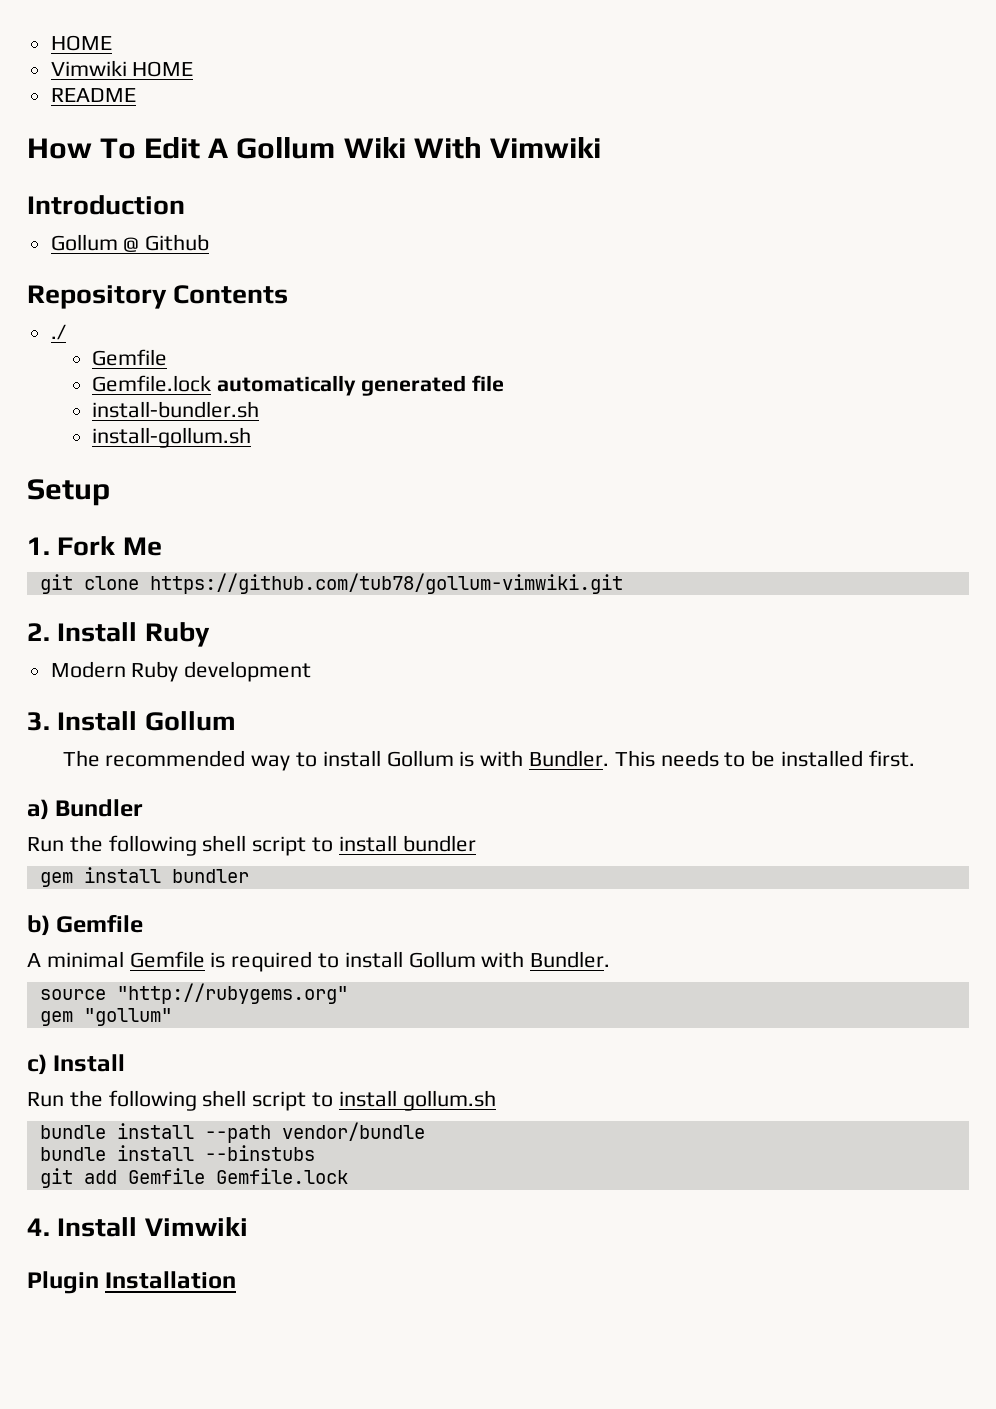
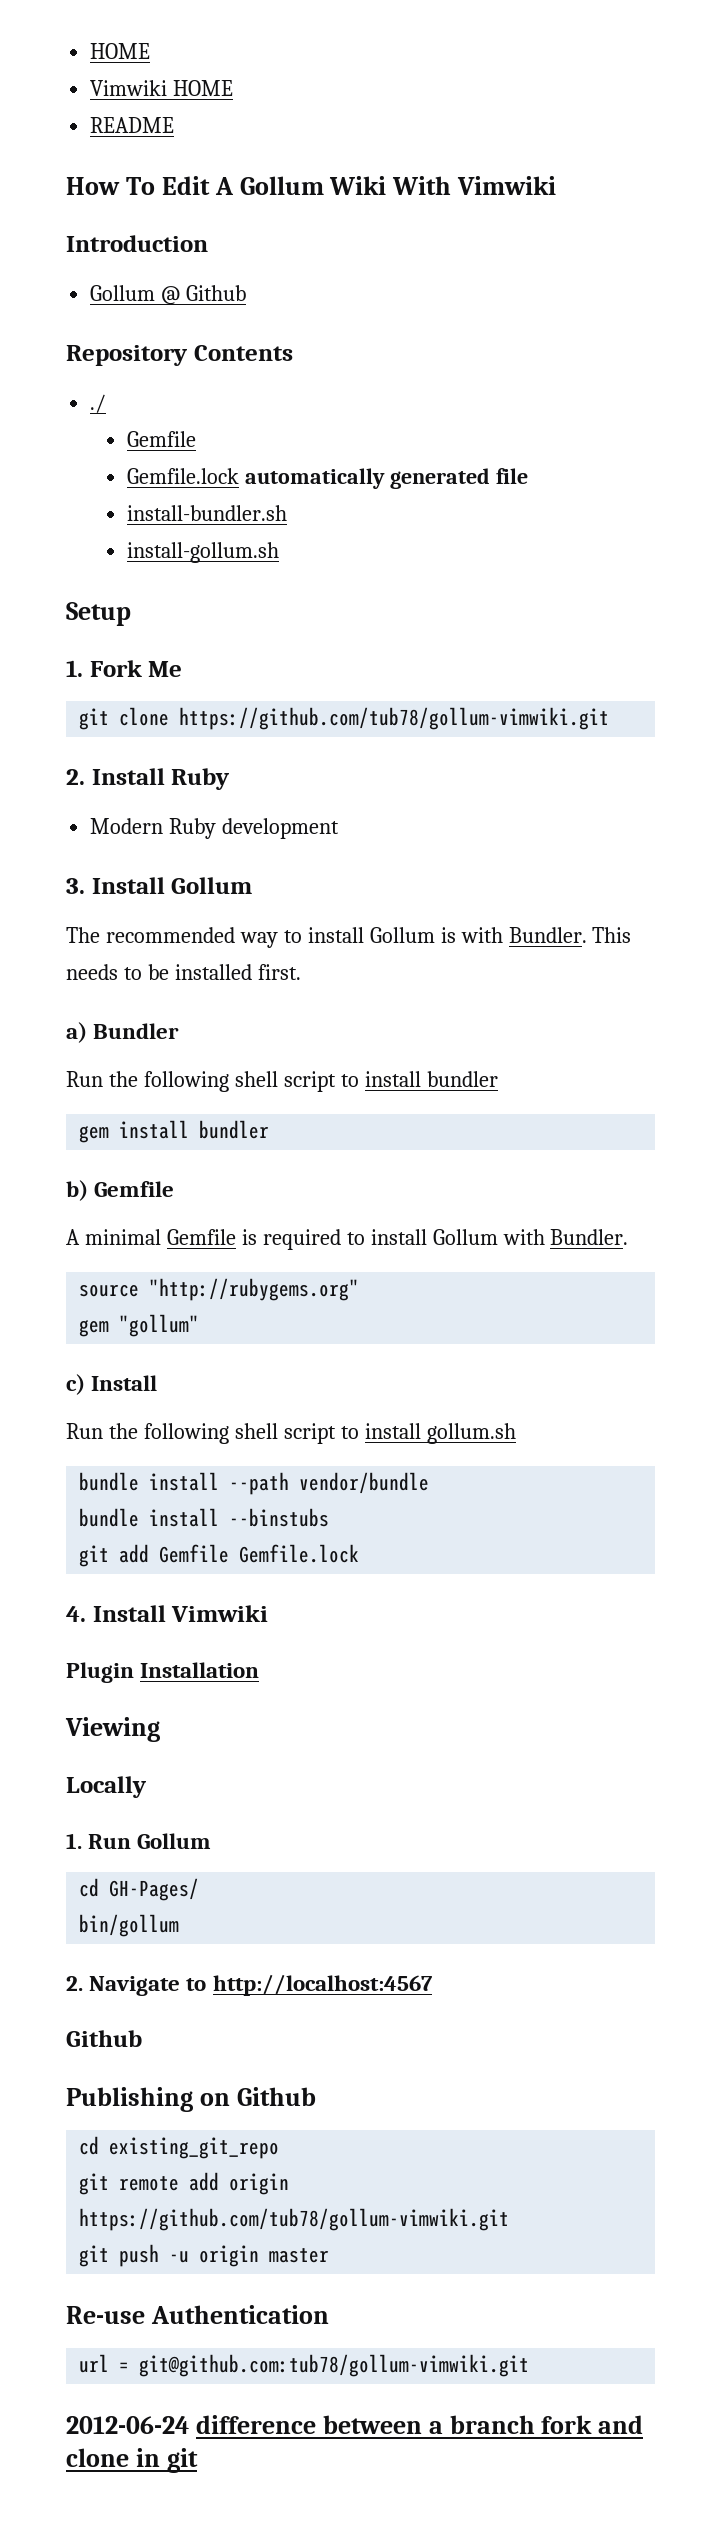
(237, 1280) none -> [65,1717,160,1742] [66,1776,147,1798] [66,1833,212,1849] [79,1878,200,1901] [79,1914,180,1937] [66,1974,433,1996] [66,2030,142,2047] [66,2087,316,2112] [79,2136,280,2159] [79,2172,290,2195] [79,2208,510,2231] [79,2244,330,2267] [66,2305,329,2324] [79,2354,530,2377] [66,2415,644,2434] [66,2448,198,2473] // Viewing // Locally // 1. Run Gollum // cd GH-Pages/ // bin/gollum // 2. Navigate to http://localhost:4567 // Github // Publishing on Github // cd existing_git_repo // git remote add origin https://github.com/tub78/gollum-vimwiki.git // git push -u origin master // Re-use Authentication // url = git@github.com:tub78/gollum-vimwiki.git // 2012-06-24 difference between a branch fork and clone in git

